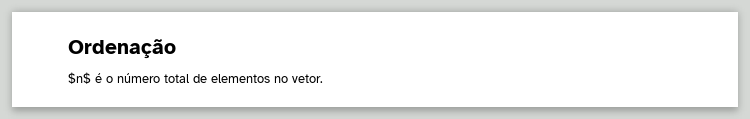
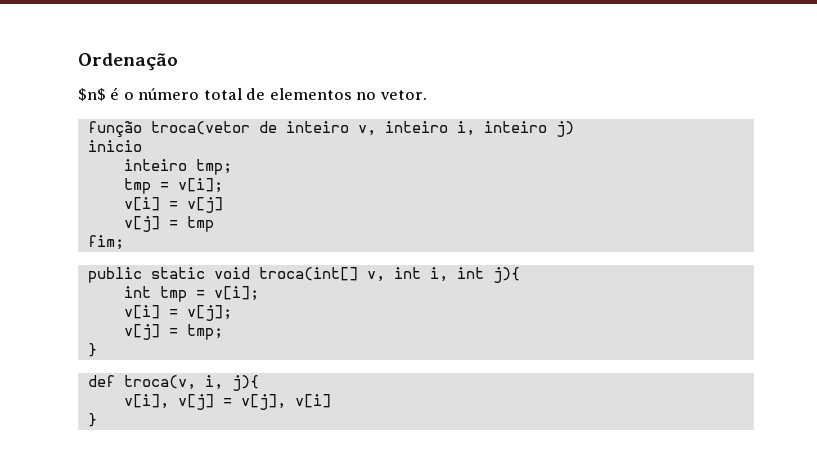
(323, 78) none -> [87,121,574,137] [87,140,142,152] [123,159,232,175] [123,178,223,194] [123,197,223,213] [123,216,214,232] [87,235,124,250] [87,267,520,283] [123,286,259,302] [123,305,232,321] [123,324,223,340] [87,343,97,357] [87,375,259,391] [123,394,331,410] [87,413,97,427] // função troca(vetor de inteiro v, inteiro i, inteiro j) // inicio // inteiro tmp; // tmp = v[i]; // v[i] = v[j] // v[j] = tmp // fim; // public static void troca(int[] v, int i, int j){ // int tmp = v[i]; // v[i] = v[j]; // v[j] = tmp; // } // def troca(v, i, j){ // v[i], v[j] = v[j], v[i] // }

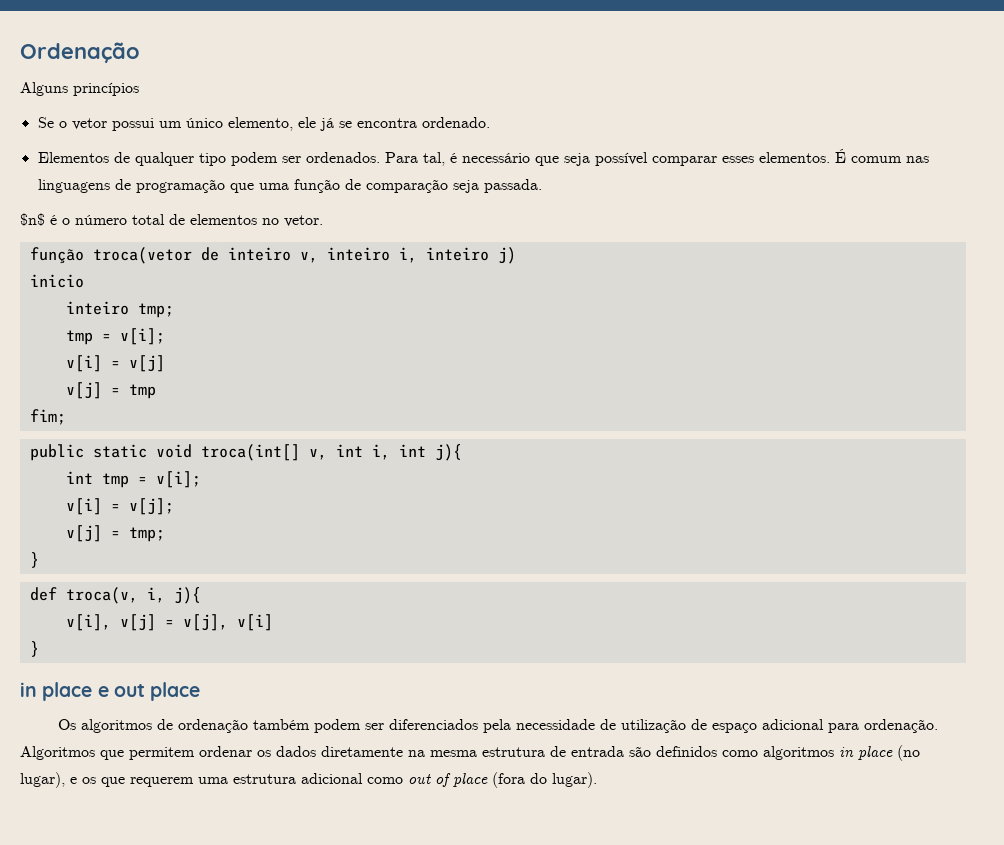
(178, 62) none -> [20,82,139,96] [37,117,490,131] [37,149,929,166] [37,179,542,193] // Alguns princípios // Se o vetor possui um único elemento, ele já se encontra ordenado. // Elementos de qualquer tipo podem ser ordenados. Para tal, é necessário que seja possível comparar esses elementos. É comum nas linguagens de programação que uma função de comparação seja passada.
(97, 420) none -> [20,682,201,701] [58,719,939,733] [20,745,920,761] [20,772,597,788] // in place e out place // Os algoritmos de ordenação também podem ser diferenciados pela necessidade de utilização de espaço adicional para ordenação. Algoritmos que permitem ordenar os dados diretamente na mesma estrutura de entrada são definidos como algoritmos in place (no lugar), e os que requerem uma estrutura adicional como out of place (fora do lugar).

